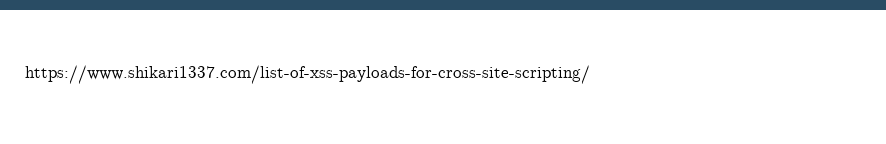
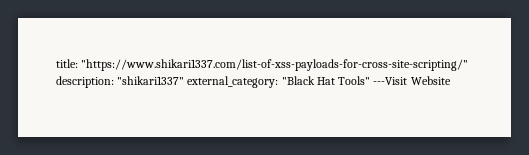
[25,65,590,84] https://www.shikari1337.com/list-of-xss-payloads-for-cross-site-scripting/ -> [56,59,469,71] [56,76,451,88] title: "https://www.shikari1337.com/list-of-xss-payloads-for-cross-site-scripting/" description: "shikari1337" external_category: "Black Hat Tools" ---Visit Website

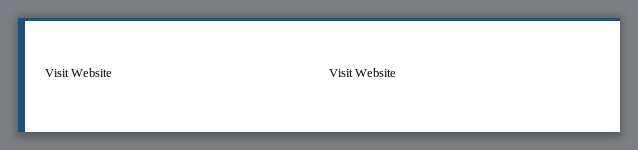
[56,59,469,71] [56,76,451,88] title: "https://www.shikari1337.com/list-of-xss-payloads-for-cross-site-scripting/" description: "shikari1337" external_category: "Black Hat Tools" ---Visit Website -> [45,68,113,77] [329,68,397,77] Visit Website // Visit Website

